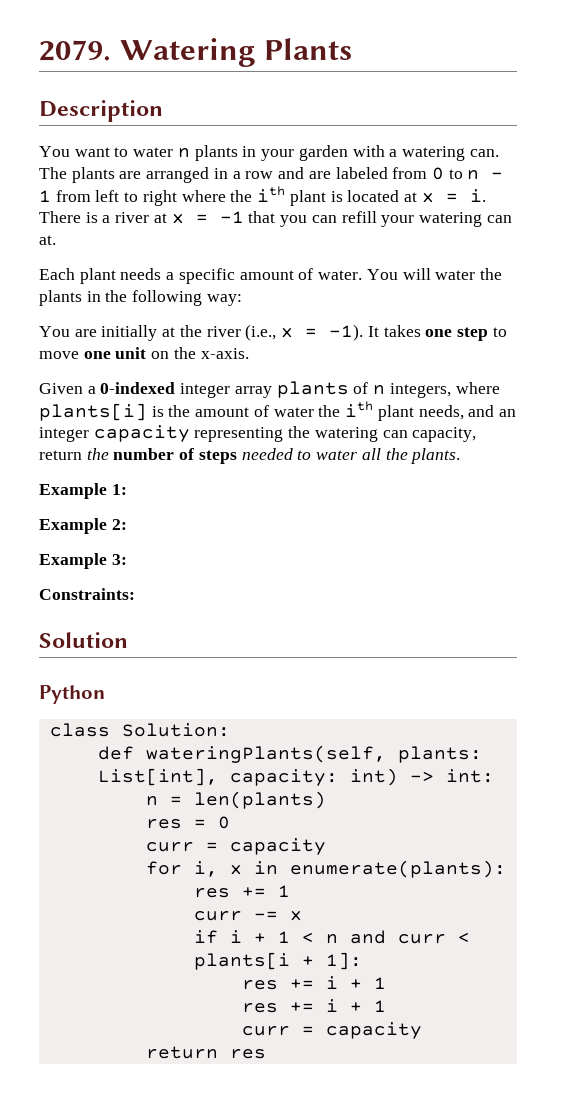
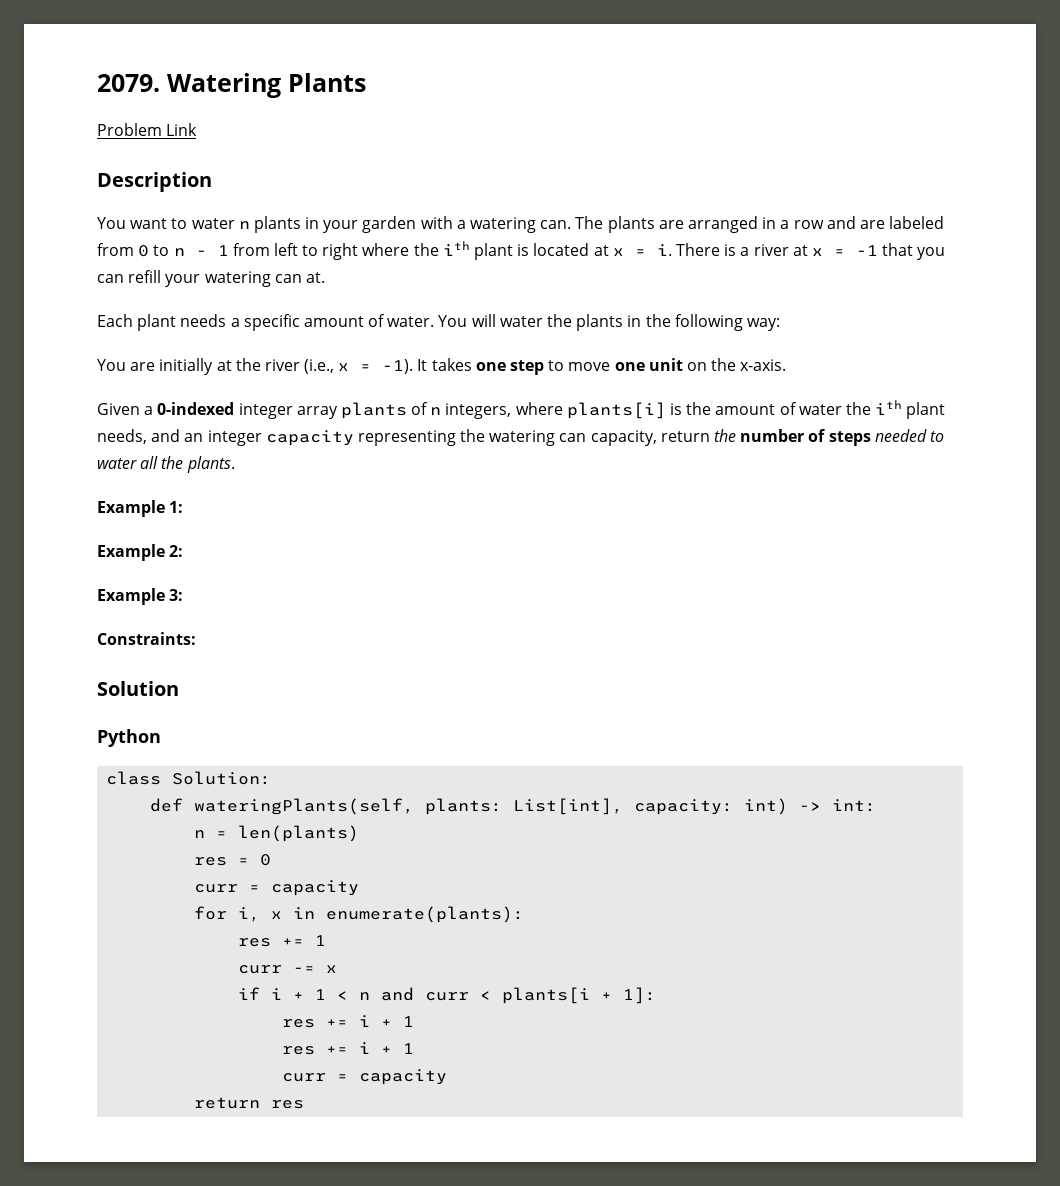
(353, 49) none -> [97,123,198,136] // Problem Link

